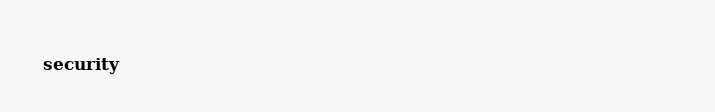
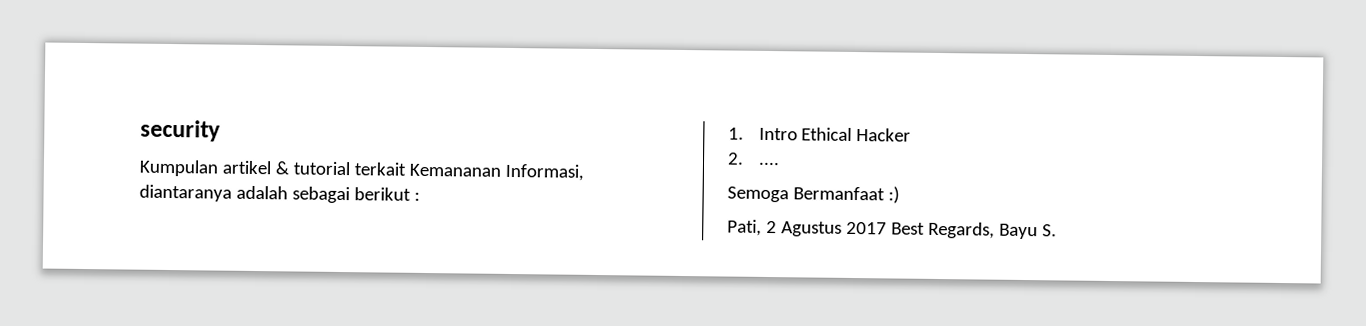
(120, 66) none -> [139,159,584,181] [139,184,420,204] [728,127,912,142] [727,152,780,166] [727,186,900,204] [727,219,1057,240] // Kumpulan artikel & tutorial terkait Kemananan Informasi, diantaranya adalah sebagai berikut : // 1. Intro Ethical Hacker // 2. .... // Semoga Bermanfaat :) // Pati, 2 Agustus 2017 Best Regards, Bayu S.

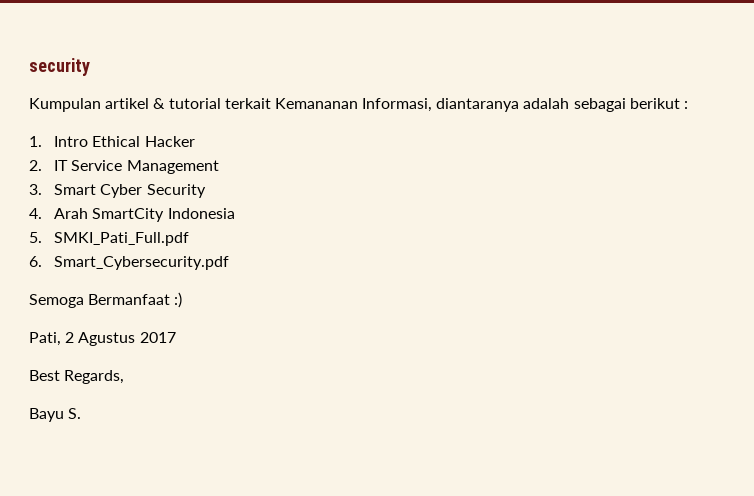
[757,161,780,166] .... -> [54,160,219,174] [29,184,206,198] [29,208,235,222] [29,232,190,246] [29,256,230,270] IT Service Management // 3. Smart Cyber Security // 4. Arah SmartCity Indonesia // 5. SMKI_Pati_Full.pdf // 6. Smart_Cybersecurity.pdf
(887, 228) none -> (176, 337) //
(995, 230) none -> (125, 377) //

